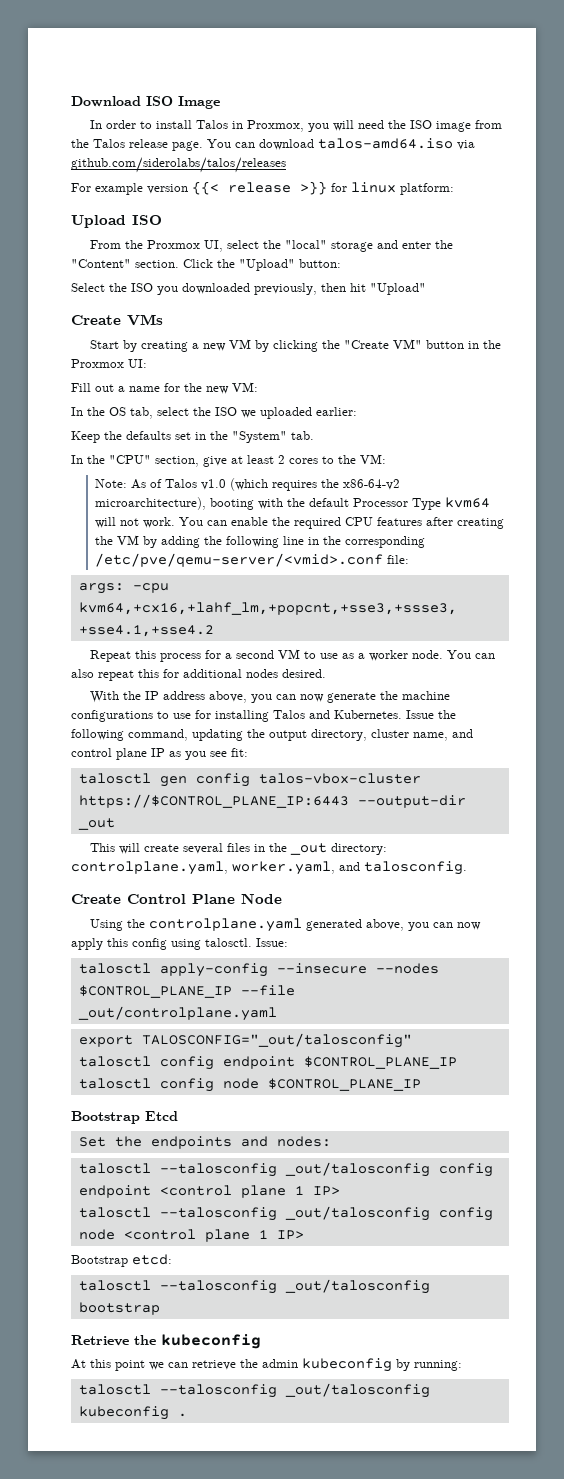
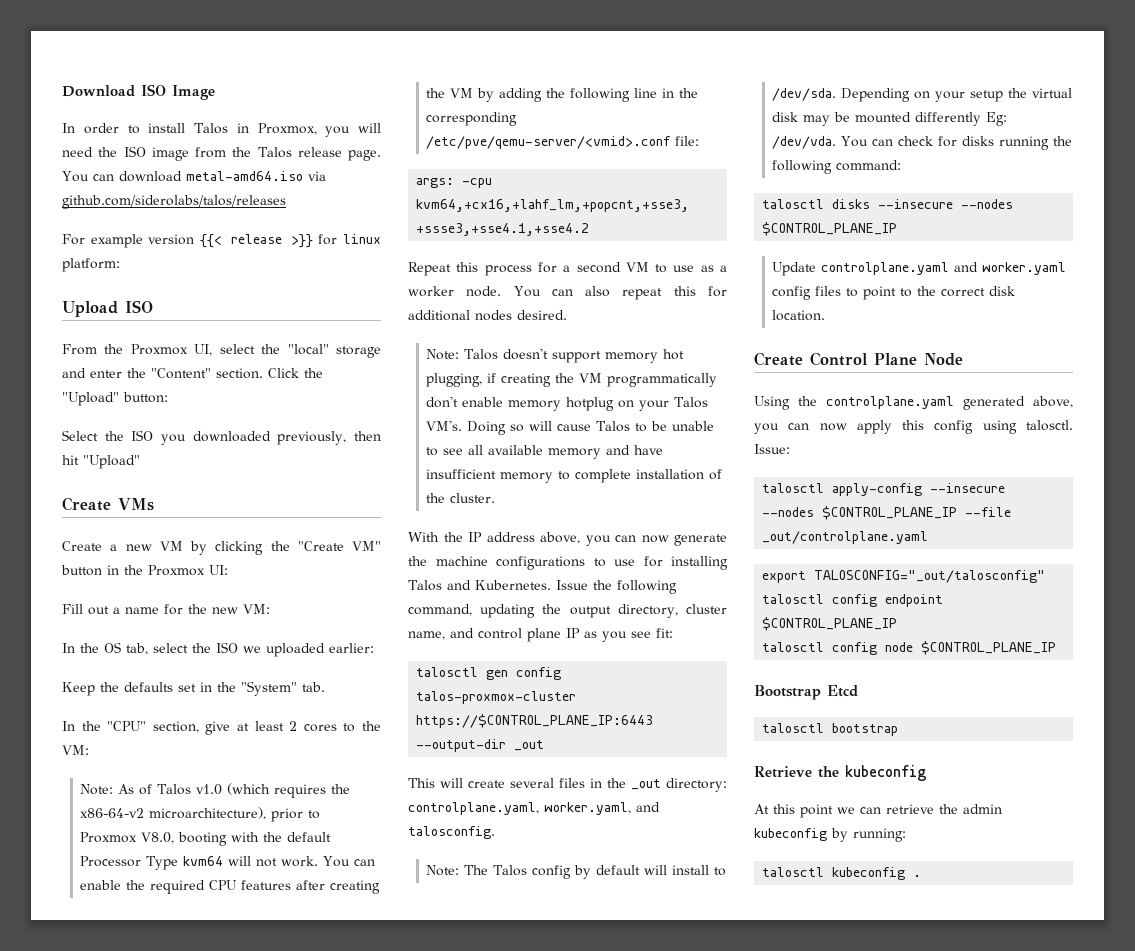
[318,138,453,149] talos-amd64.iso -> [185,171,303,181] metal-amd64.iso
[90,340,189,352] Start by creating -> [62,541,102,551] Create
(206, 503) none -> [271,808,321,822] [80,832,175,844] prior to Proxmox V8.0,
(326, 673) none -> [426,348,685,363] [426,373,718,387] [426,396,709,411] [426,420,715,435] [426,445,664,459] [426,469,723,483] [426,493,496,503] // Note: Talos doesn't support memory hot plugging, if creating the VM programmatically don't enable memory hotplug on your Talos VM's. Doing so will cause Talos to be unable to see all available memory and have insufficient memory to complete installation of the cluster.
[258,773,421,784] talos-vbox-cluster -> [416,691,577,704] talos-proxmox-cluster
(467, 868) none -> [426,865,727,879] [772,88,1073,102] [772,112,1008,126] [772,136,1073,150] [772,160,902,174] [762,199,1014,209] [762,222,898,236] [772,262,1067,276] [772,286,1016,300] [772,310,826,321] // Note: The Talos config by default will install to /dev/sda. Depending on your setup the virtual disk may be mounted differently Eg: /dev/vda. You can check for disks running the following command: // talosctl disks --insecure --nodes $CONTROL_PLANE_IP // Update controlplane.yaml and worker.yaml config files to point to the correct disk location.
[78,1136,331,1149] [78,1162,493,1177] [78,1185,340,1198] [78,1206,493,1221] [78,1229,304,1242] [71,1254,172,1267] [78,1279,430,1294] Set the endpoints and nodes: // talosctl --talosconfig _out/talosconfig config endpoint <control plane 1 IP> // talosctl --talosconfig _out/talosconfig config node <control plane 1 IP> // Bootstrap etcd: // talosctl --talosconfig _out/talosconfig -> [762,723,825,733] talosctl
[159,1383,430,1398] --talosconfig _out/talosconfig -> (825, 872) none

